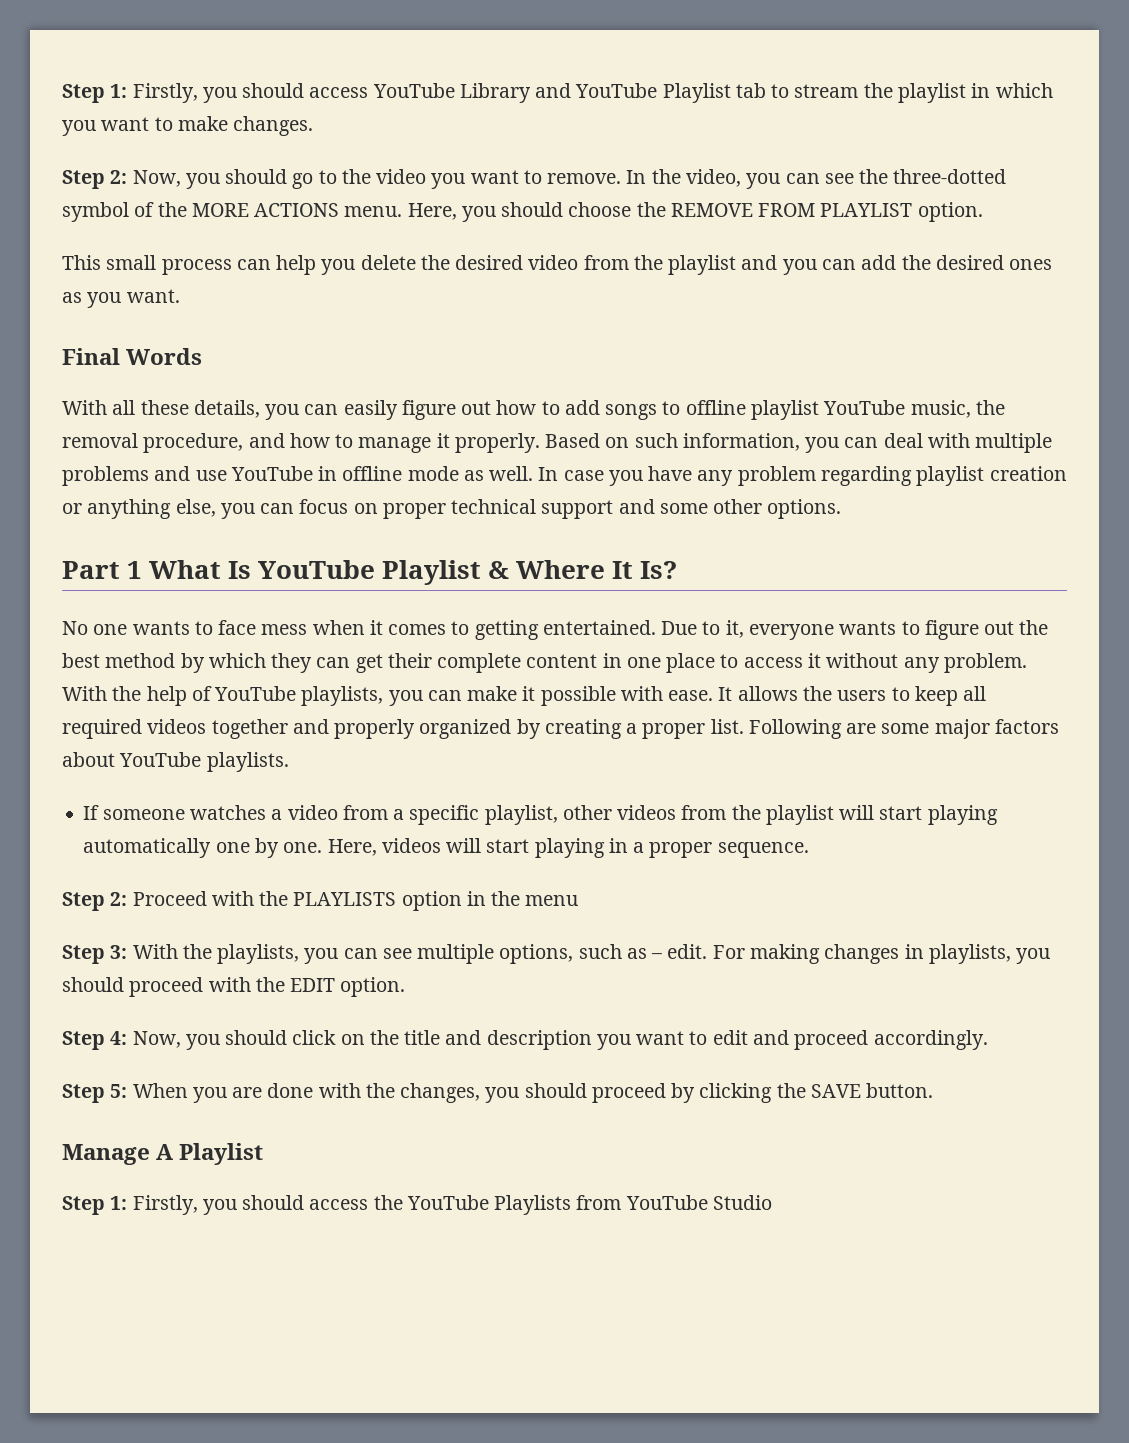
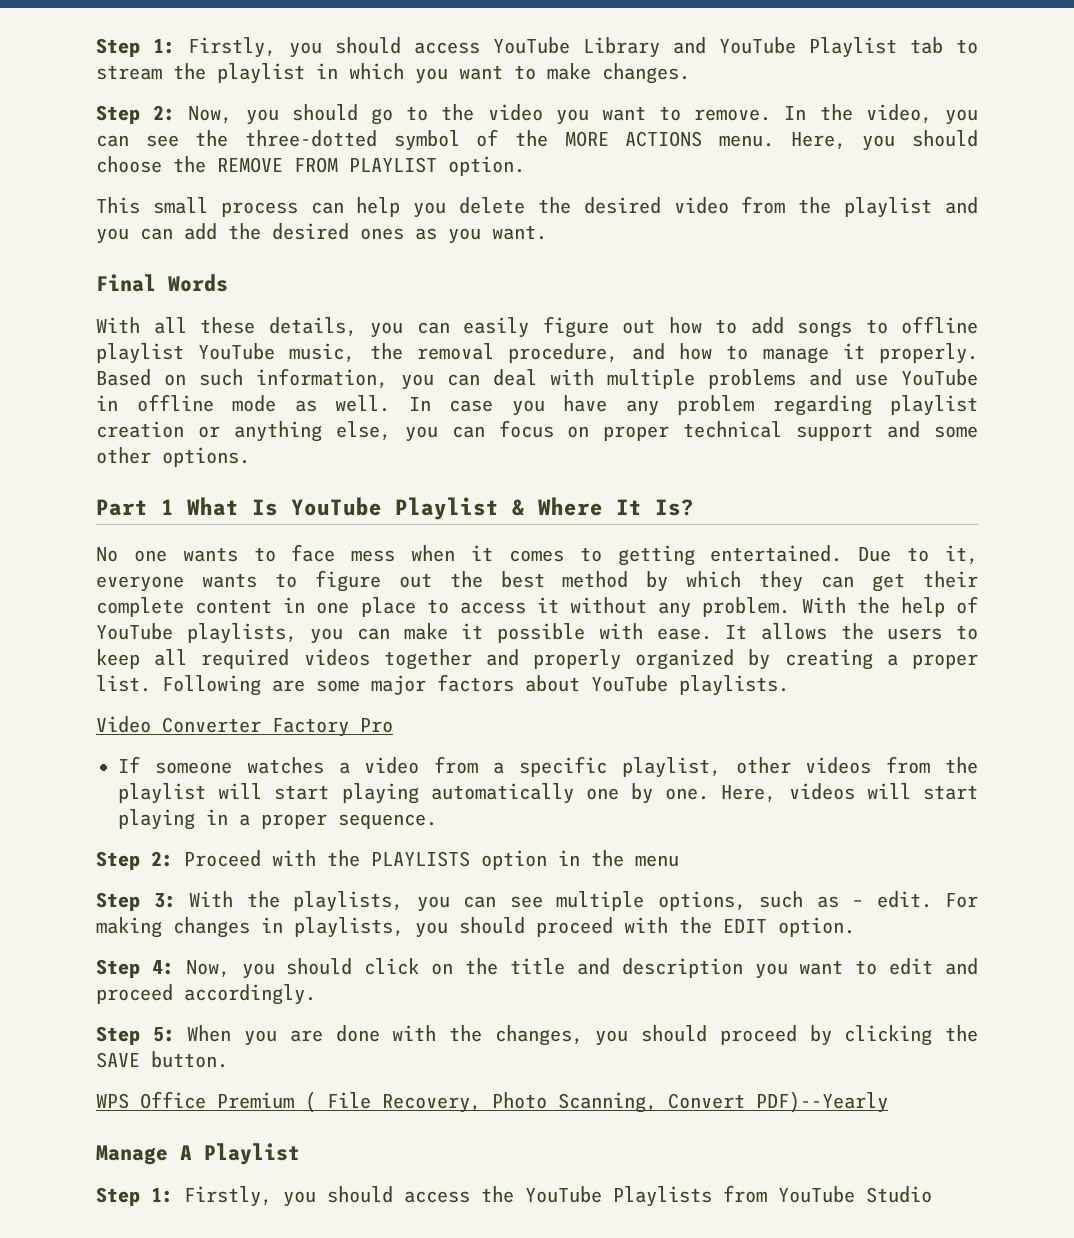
(289, 762) none -> [96,716,393,737] // Video Converter Factory Pro
(934, 1090) none -> [96,1091,888,1113] // WPS Office Premium ( File Recovery, Photo Scanning, Convert PDF)--Yearly

